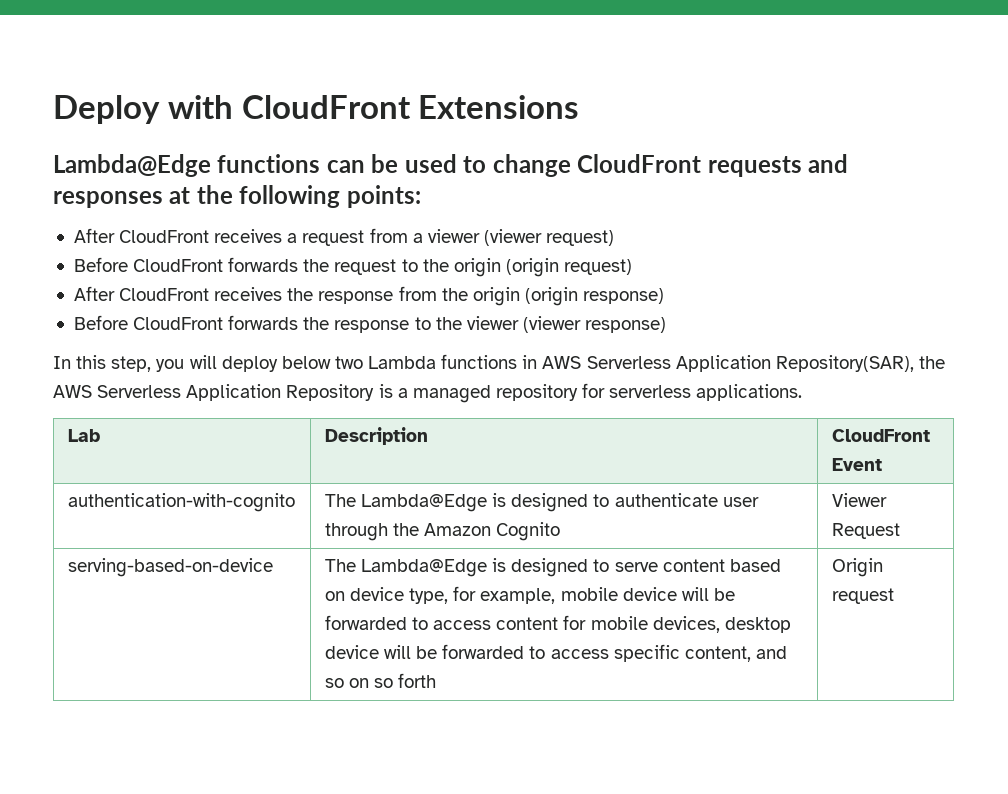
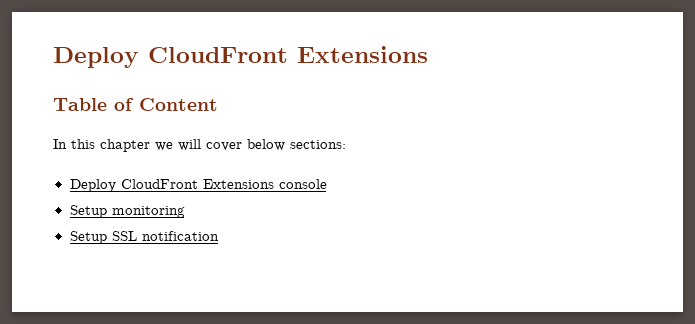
[53,95,233,124] Deploy with -> [53,47,139,68] Deploy
[53,154,849,177] [53,185,421,208] [73,228,615,246] [73,257,633,277] [73,286,665,306] [73,315,667,333] [53,354,945,372] [53,383,803,403] [67,429,100,442] [324,427,428,445] [831,429,930,442] [831,458,882,471] [67,493,295,512] [324,493,759,512] [324,522,561,541] [831,493,887,507] [831,523,900,539] [67,558,273,577] [324,558,781,577] [324,586,735,604] [324,615,791,633] [324,644,787,662] [324,673,437,688] [831,558,883,577] [831,588,894,604] Lambda@Edge functions can be used to change CloudFront requests and responses at the following points: // After CloudFront receives a request from a viewer (viewer request) // Before CloudFront forwards the request to the origin (origin request) // After CloudFront receives the response from the origin (origin response) // Before CloudFront forwards the response to the viewer (viewer response) // In this step, you will deploy below two Lambda functions in AWS Serverless Application Repository(SAR), the AWS Serverless Application Repository is a managed repository for serverless applications. // Lab | Description | CloudFront Event // authentication-with-cognito | The Lambda@Edge is designed to authenticate user through the Amazon Cognito | Viewer Request // serving-based-on-device | The Lambda@Edge is designed to serve content based on device type, for example, mobile device will be forwarded to access content for mobile devices, desktop device will be forwarded to access specific content, and so on so forth | Origin request -> [53,98,218,111] [53,139,346,152] [69,179,327,192] [69,205,185,218] [69,231,219,244] Table of Content // In this chapter we will cover below sections: // Deploy CloudFront Extensions console // Setup monitoring // Setup SSL notification

